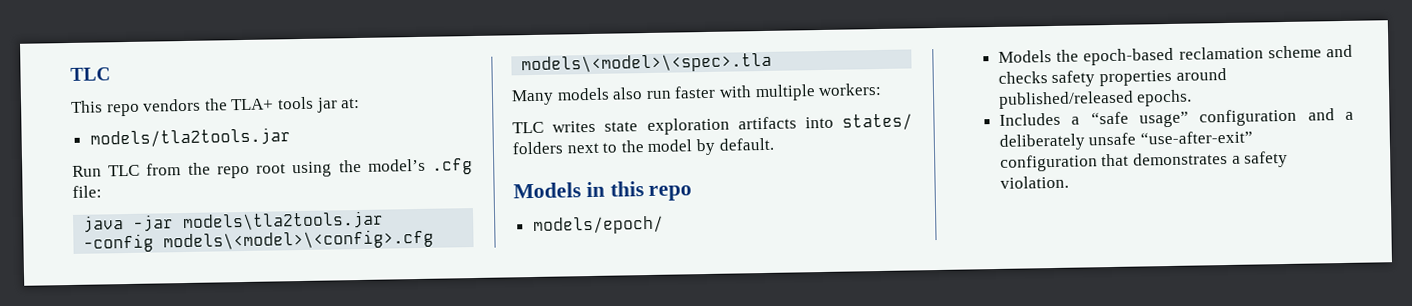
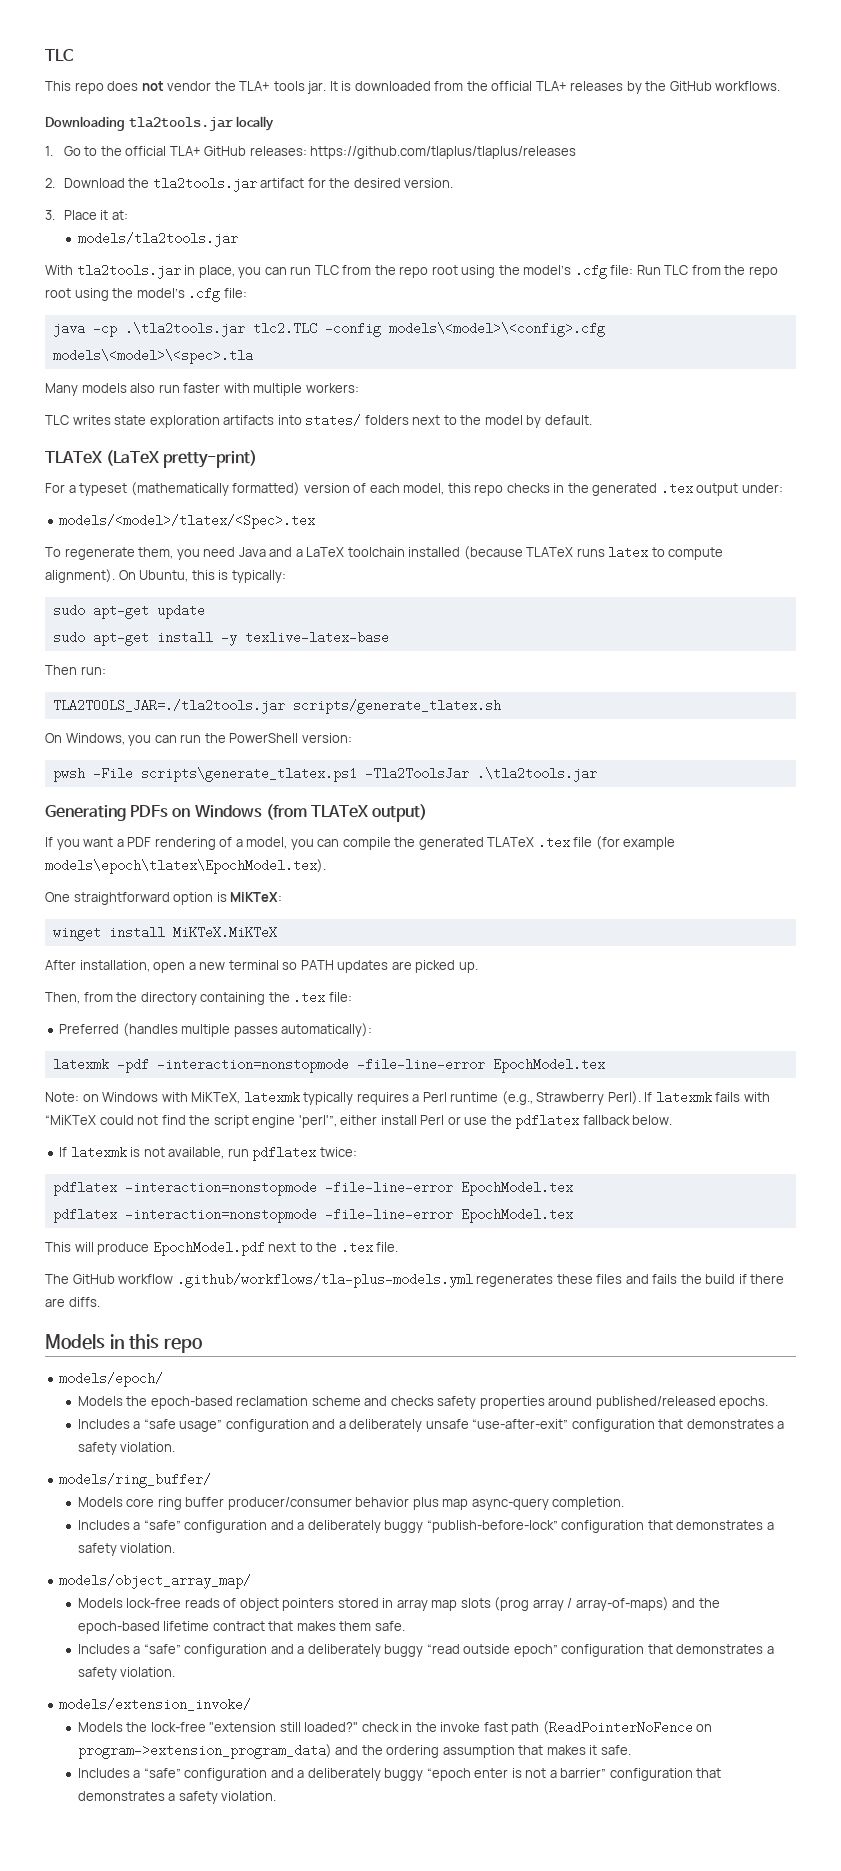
[142,96,361,113] [89,127,291,148] vendors the TLA+ tools jar at: // models/tla2tools.jar // -> [107,81,781,94] [45,116,275,131] [45,146,577,159] [45,177,454,192] [45,210,128,220] [77,232,238,247] [45,264,634,279] does not vendor the TLA+ tools jar. It is downloaded from the official TLA+ releases by the GitHub workflows. // Downloading tla2tools.jar locally // 1. Go to the official TLA+ GitHub releases: https://github.com/tlaplus/tlaplus/releases // 2. Download the tla2tools.jar artifact for the desired version. // 3. Place it at: // models/tla2tools.jar // With tla2tools.jar in place, you can run TLC from the repo root using the model’s .cfg file:
[132,210,385,232] -jar models\tla2tools.jar -> [92,322,317,337] -cp .\tla2tools.jar tlc2.TLC
(774, 144) none -> [45,450,258,468] [45,482,783,496] [59,514,316,529] [45,546,724,560] [45,569,286,583] [52,604,205,619] [52,631,389,646] [45,665,106,675] [52,699,501,714] [45,733,352,746] [52,767,597,782] [45,804,428,822] [45,836,676,850] [45,859,326,874] [45,892,283,905] [52,926,277,941] [45,960,478,973] [45,991,352,1005] [59,1023,373,1037] [52,1058,605,1073] [45,1091,770,1105] [45,1114,673,1129] [59,1146,357,1161] [52,1181,573,1196] [52,1208,573,1223] [45,1241,399,1256] [45,1273,785,1288] [45,1297,100,1307] // TLATeX (LaTeX pretty-print) // For a typeset (mathematically formatted) version of each model, this repo checks in the generated .tex output under: // models/<model>/tlatex/<Spec>.tex // To regenerate them, you need Java and a LaTeX toolchain installed (because TLATeX runs latex to compute alignment). On Ubuntu, this is typically: // sudo apt-get update // sudo apt-get install -y texlive-latex-base // Then run: // TLA2TOOLS_JAR=./tla2tools.jar scripts/generate_tlatex.sh // On Windows, you can run the PowerShell version: // pwsh -File scripts\generate_tlatex.ps1 -Tla2ToolsJar .\tla2tools.jar // Generating PDFs on Windows (from TLATeX output) // If you want a PDF rendering of a model, you can compile the generated TLATeX .tex file (for example models\epoch\tlatex\EpochModel.tex). // One straightforward option is MiKTeX: // winget install MiKTeX.MiKTeX // After installation, open a new terminal so PATH updates are picked up. // Then, from the directory containing the .tex file: // Preferred (handles multiple passes automatically): // latexmk -pdf -interaction=nonstopmode -file-line-error EpochModel.tex // Note: on Windows with MiKTeX, latexmk typically requires a Perl runtime (e.g., Strawberry Perl). If latexmk fails with “MiKTeX could not find the script engine 'perl'”, either install Perl or use the pdflatex fallback below. // If latexmk is not available, run pdflatex twice: // pdflatex -interaction=nonstopmode -file-line-error EpochModel.tex // pdflatex -interaction=nonstopmode -file-line-error EpochModel.tex // This will produce EpochModel.pdf next to the .tex file. // The GitHub workflow .github/workflows/tla-plus-models.yml regenerates these files and fails the build if there are diffs.
(1069, 182) none -> [59,1473,212,1488] [77,1497,625,1510] [77,1520,774,1533] [77,1543,176,1556] [59,1574,252,1589] [77,1597,720,1611] [77,1621,405,1634] [77,1644,774,1657] [77,1667,176,1680] [59,1698,252,1711] [77,1721,713,1735] [77,1744,631,1759] [77,1768,722,1781] [77,1791,277,1804] // models/ring_buffer/ // Models core ring buffer producer/consumer behavior plus map async-query completion. // Includes a “safe” configuration and a deliberately buggy “publish-before-lock” configuration that demonstrates a safety violation. // models/object_array_map/ // Models lock-free reads of object pointers stored in array map slots (prog array / array-of-maps) and the epoch-based lifetime contract that makes them safe. // Includes a “safe” configuration and a deliberately buggy “read outside epoch” configuration that demonstrates a safety violation. // models/extension_invoke/ // Models the lock-free "extension still loaded?" check in the invoke fast path (ReadPointerNoFence on program->extension_program_data) and the ordering assumption that makes it safe. // Includes a “safe” configuration and a deliberately buggy “epoch enter is not a barrier” configuration that demonstrates a safety violation.

